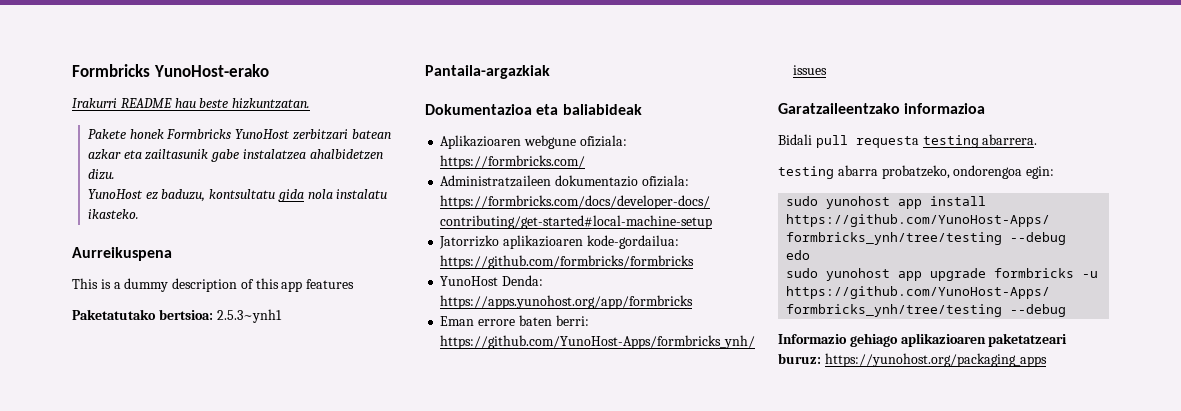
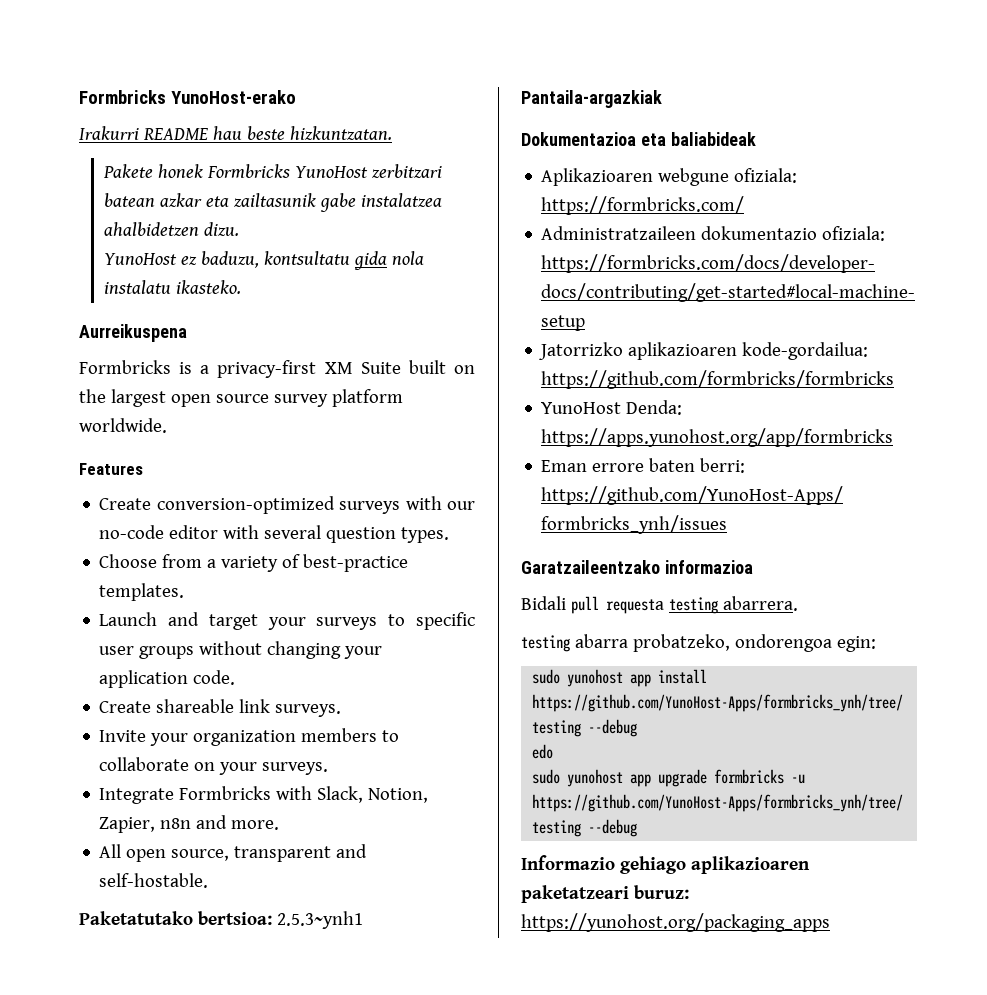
[72,278,98,289] This -> [79,360,171,374] Formbricks
[124,278,355,292] dummy description of this app features -> [217,360,476,378] [79,389,403,407] [79,418,167,433] [79,463,143,475] [99,496,475,514] [99,525,450,543] [99,554,409,572] [99,583,185,601] [99,612,475,630] [99,641,383,659] [99,670,236,688] [99,699,342,717] [99,728,400,746] [99,757,329,775] [99,786,429,804] [99,815,280,833] [99,844,368,862] [99,873,209,888] privacy-first XM Suite built on the largest open source survey platform worldwide. // Features // Create conversion-optimized surveys with our no-code editor with several question types. // Choose from a variety of best-practice templates. // Launch and target your surveys to specific user groups without changing your application code. // Create shareable link surveys. // Invite your organization members to collaborate on your surveys. // Integrate Formbricks with Slack, Notion, Zapier, n8n and more. // All open source, transparent and self-hostable.

